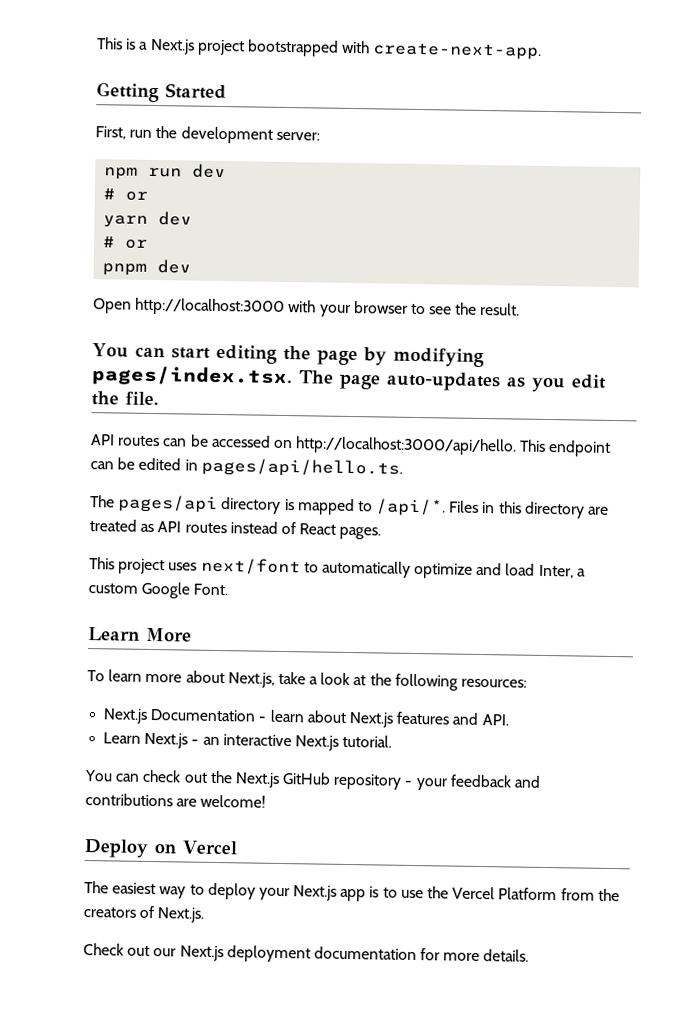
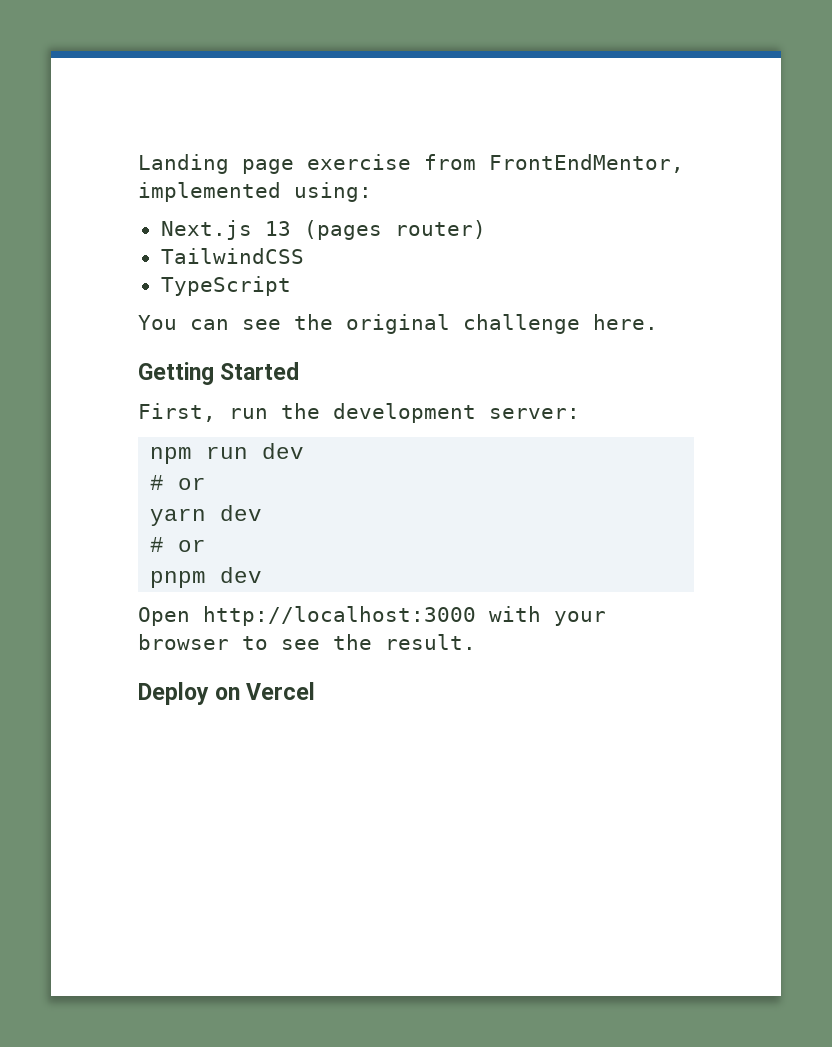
[97,37,543,60] This is a Next.js project bootstrapped with create-next-app. -> [138,154,684,174] [138,182,372,202] [160,220,486,240] [160,248,304,264] [160,276,291,296] [138,314,658,334] Landing page exercise from FrontEndMentor, implemented using: // Next.js 13 (pages router) // TailwindCSS // TypeScript // You can see the original challenge here.
[92,343,484,368] [91,365,606,393] [91,391,159,406] [91,434,612,457] [90,457,403,478] [90,494,610,519] [89,519,382,540] [89,557,586,579] [88,581,229,599] [88,627,192,642] [87,669,528,691] [103,708,509,728] [103,732,393,751] [84,769,542,791] [85,793,267,808] [84,839,238,858] [84,881,620,902] [83,905,206,923] [83,943,530,963] You can start editing the page by modifying pages/index.tsx. The page auto-updates as you edit the file. // API routes can be accessed on http://localhost:3000/api/hello. This endpoint can be edited in pages/api/hello.ts. // The pages/api directory is mapped to /api/*. Files in this directory are treated as API routes instead of React pages. // This project uses next/font to automatically optimize and load Inter, a custom Google Font. // Learn More // To learn more about Next.js, take a look at the following resources: // Next.js Documentation - learn about Next.js features and API. // Learn Next.js - an interactive Next.js tutorial. // You can check out the Next.js GitHub repository - your feedback and contributions are welcome! // Deploy on Vercel // The easiest way to deploy your Next.js app is to use the Vercel Platform from the creators of Next.js. // Check out our Next.js deployment documentation for more details. -> [138,682,316,705] Deploy on Vercel

